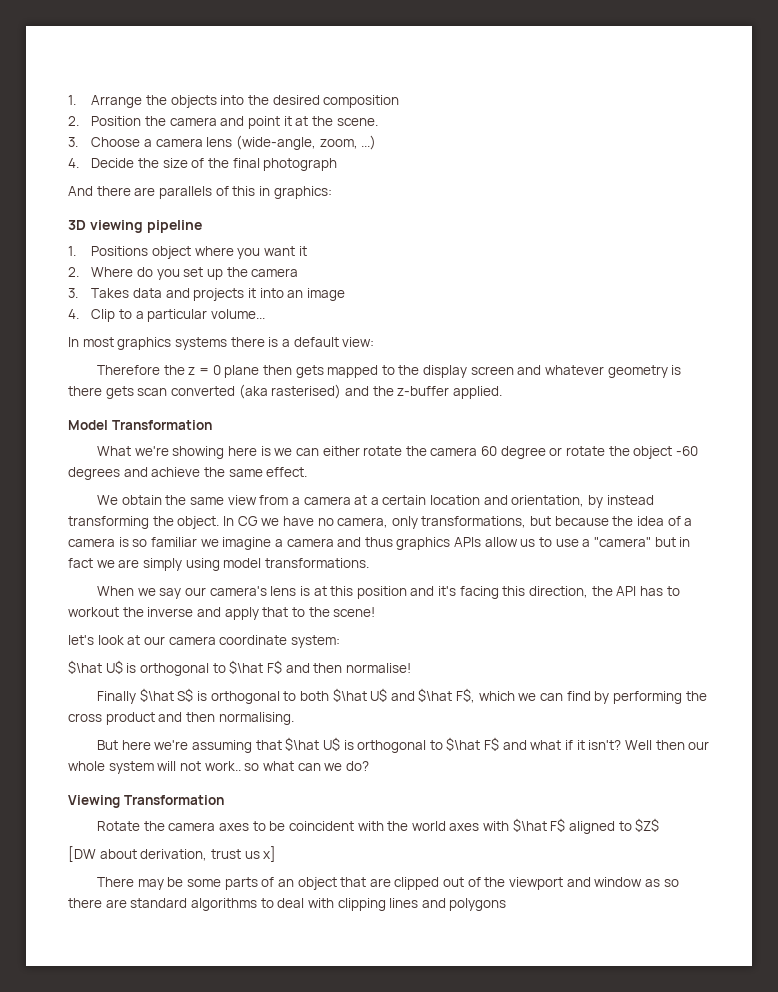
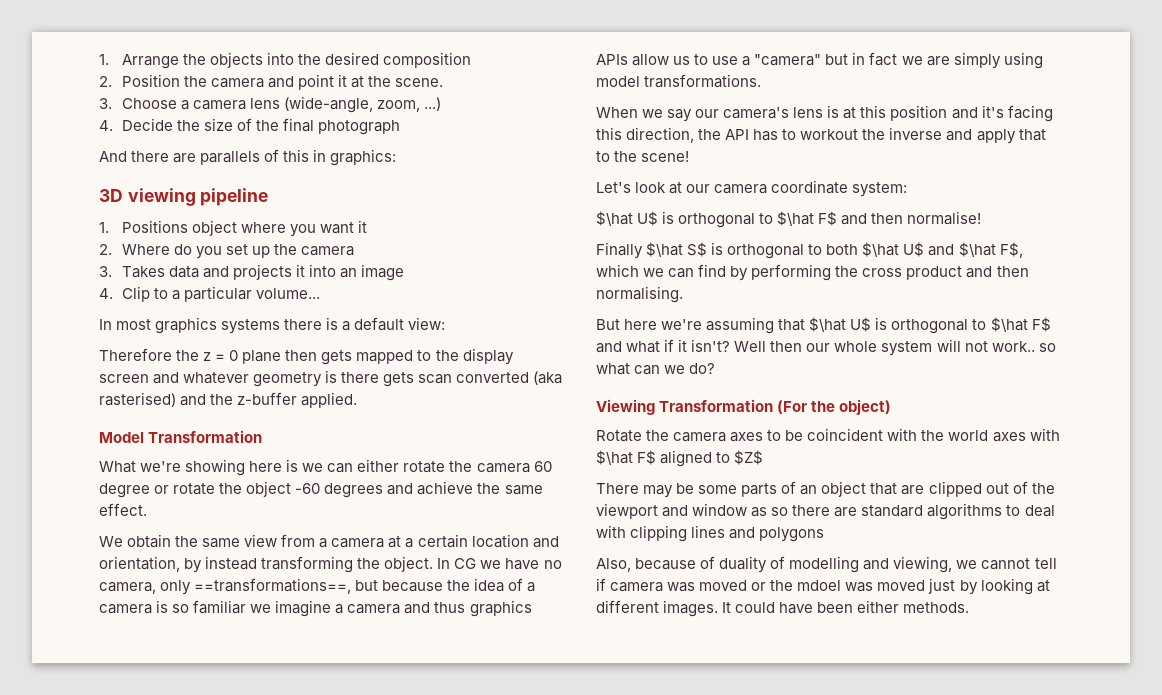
[421,516,527,528] transformations, -> [194,578,352,594] ==transformations==,
[68,635,94,645] let's -> [596,182,631,193] Let's
(224, 800) none -> [777,399,892,415] (For the object)
[68,846,277,862] // [DW about derivation, trust us x] -> (764, 457) none
(507, 904) none -> [596,556,1057,573] [596,578,1050,595] [596,600,970,617] // Also, because of duality of modelling and viewing, we cannot tell if camera was moved or the mdoel was moved just by looking at different images. It could have been either methods.

